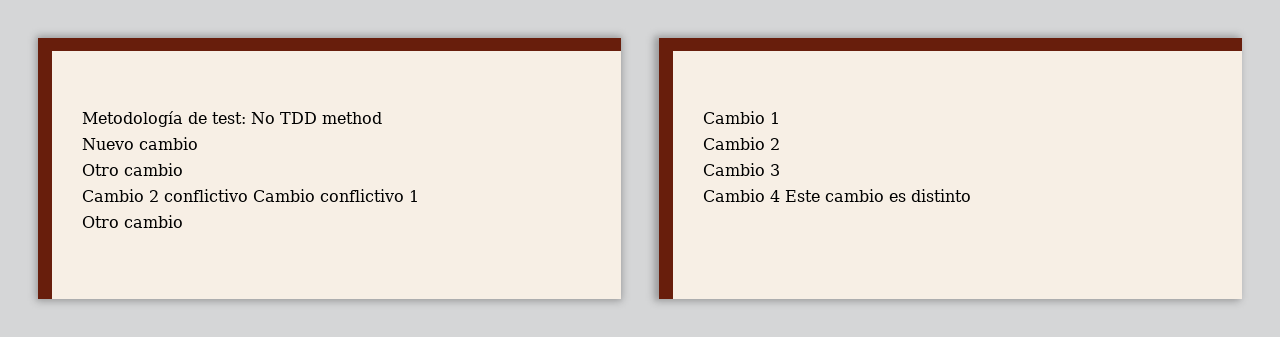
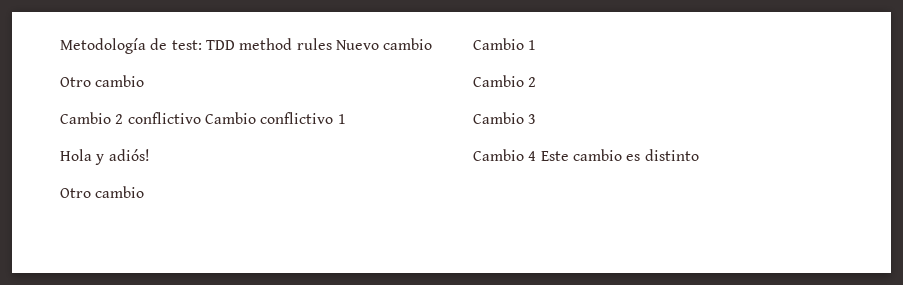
[251,112,275,124] No -> (202, 45) none
(382, 118) // -> [296,38,332,50] rules
(419, 196) none -> [60,149,150,165] // Hola y adiós!

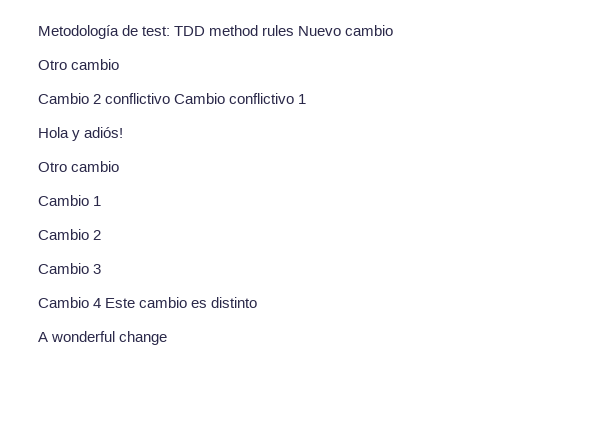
(699, 155) none -> [38,331,168,345] // A wonderful change

